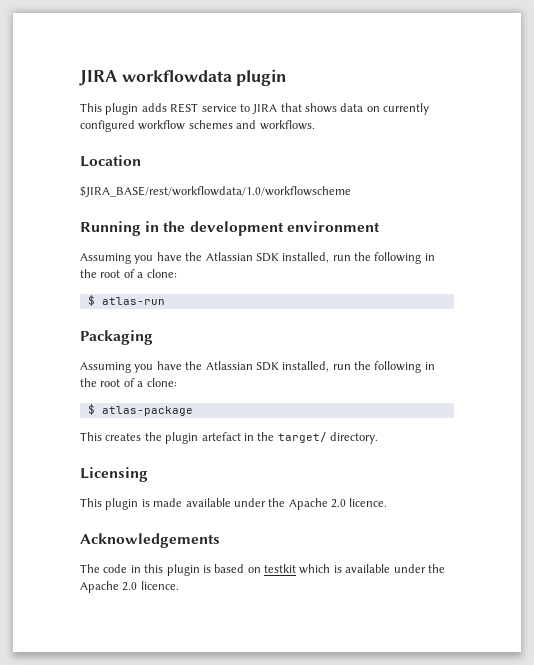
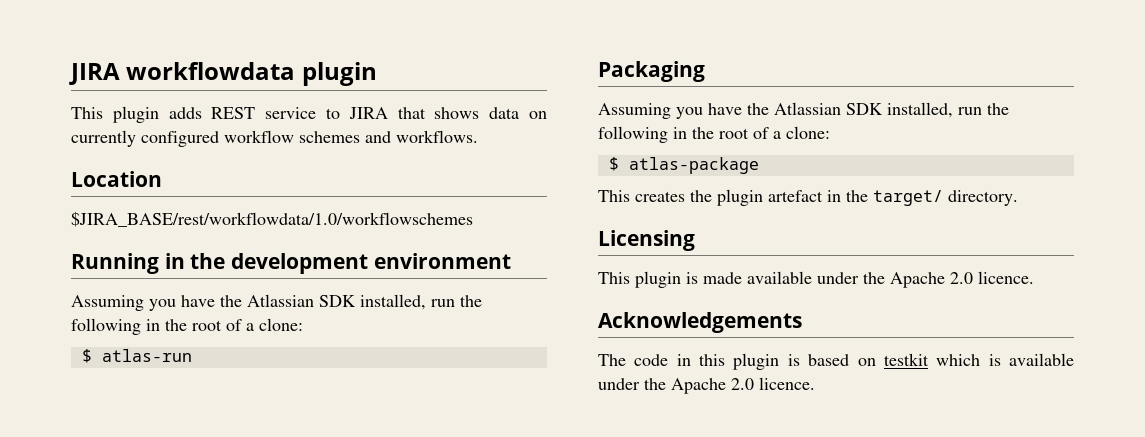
[80,186,351,197] $JIRA_BASE/rest/workflowdata/1.0/workflowscheme -> [71,211,473,227] $JIRA_BASE/rest/workflowdata/1.0/workflowschemes

